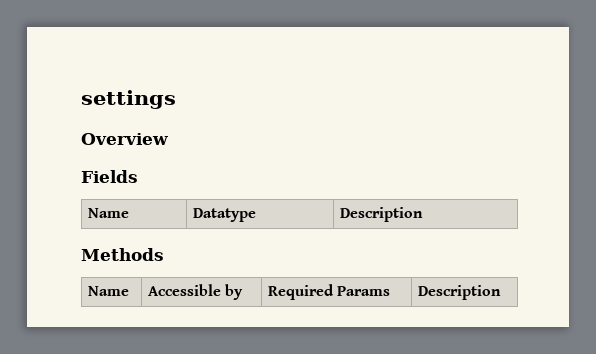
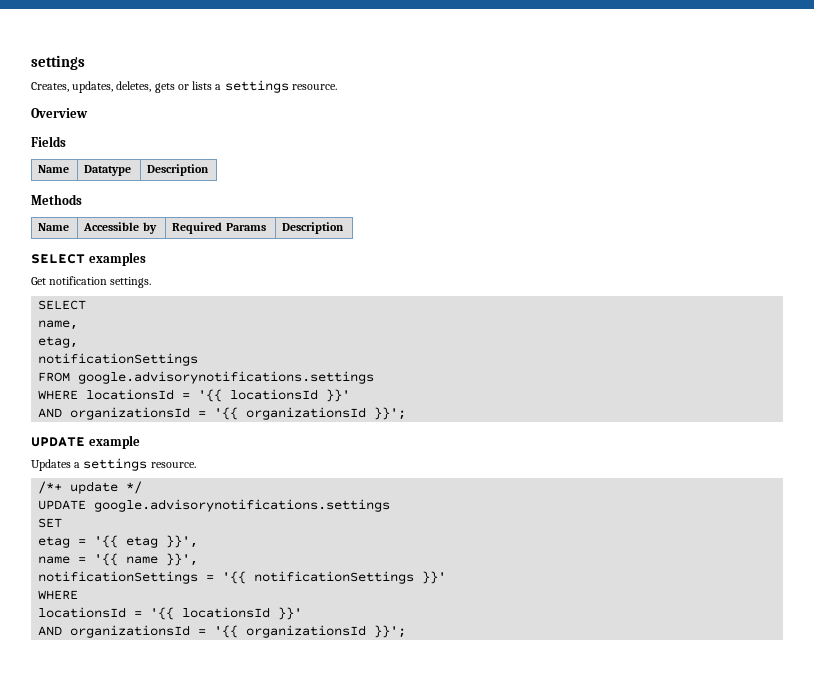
[81,90,176,109] settings -> [31,55,85,70] [31,80,337,93] settings // Creates, updates, deletes, gets or lists a settings resource.
(502, 292) none -> [31,252,146,266] [31,276,152,288] [38,300,87,310] [38,320,79,330] [38,336,79,348] [38,353,199,366] [38,371,375,384] [38,389,351,402] [38,407,407,420] [31,435,140,449] [31,458,196,471] [38,481,143,494] [38,499,391,512] [38,518,63,528] [38,535,199,548] [38,553,199,566] [38,571,447,584] [38,590,79,600] [38,607,303,620] [38,625,407,638] // SELECT examples // Get notification settings. // SELECT // name, // etag, // notificationSettings // FROM google.advisorynotifications.settings // WHERE locationsId = '{{ locationsId }}' // AND organizationsId = '{{ organizationsId }}'; // UPDATE example // Updates a settings resource. // /*+ update */ // UPDATE google.advisorynotifications.settings // SET // etag = '{{ etag }}', // name = '{{ name }}', // notificationSettings = '{{ notificationSettings }}' // WHERE // locationsId = '{{ locationsId }}' // AND organizationsId = '{{ organizationsId }}';

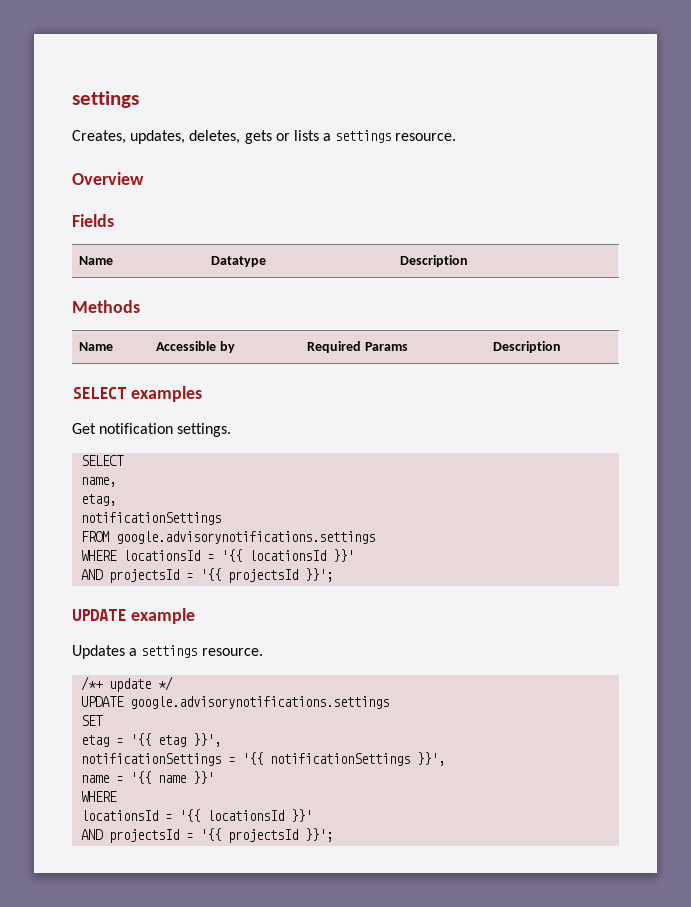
[70,407,367,420] organizationsId = '{{ organizationsId -> [109,568,299,583] projectsId = '{{ projectsId
(199, 541) none -> [81,752,446,766] // notificationSettings = '{{ notificationSettings }}',
[166,553,199,566] [38,571,415,584] }}', // notificationSettings = '{{ notificationSettings -> (187, 779) none
[70,625,367,638] organizationsId = '{{ organizationsId -> [109,828,299,843] projectsId = '{{ projectsId

